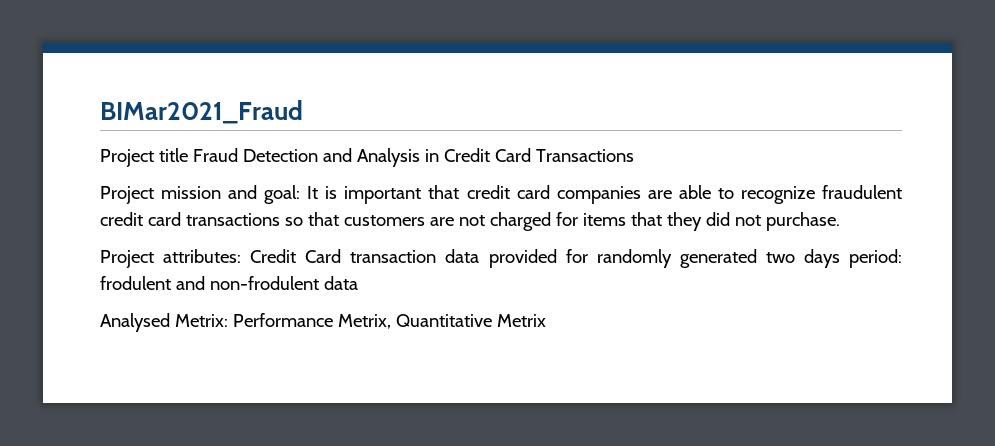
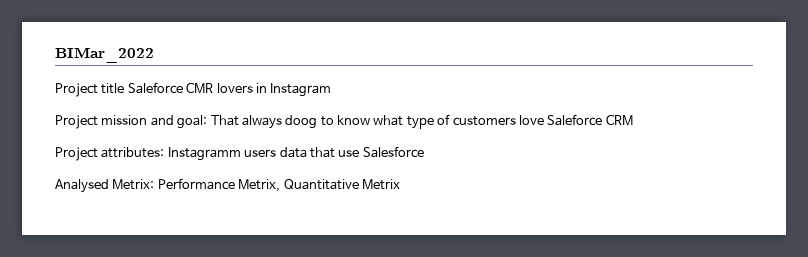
[100,100,303,124] BIMar2021_Fraud -> [55,47,154,63] BIMar_2022
[192,148,634,167] [100,185,903,204] [100,212,840,231] [100,249,902,268] [100,276,358,290] Fraud Detection and Analysis in Credit Card Transactions // Project mission and goal: It is important that credit card companies are able to recognize fraudulent credit card transactions so that customers are not charged for items that they did not purchase. // Project attributes: Credit Card transaction data provided for randomly generated two days period: frodulent and non-frodulent data -> [127,82,332,97] [55,114,633,129] [55,146,424,161] Saleforce CMR lovers in Instagram // Project mission and goal: That always doog to know what type of customers love Saleforce CRM // Project attributes: Instagramm users data that use Salesforce

